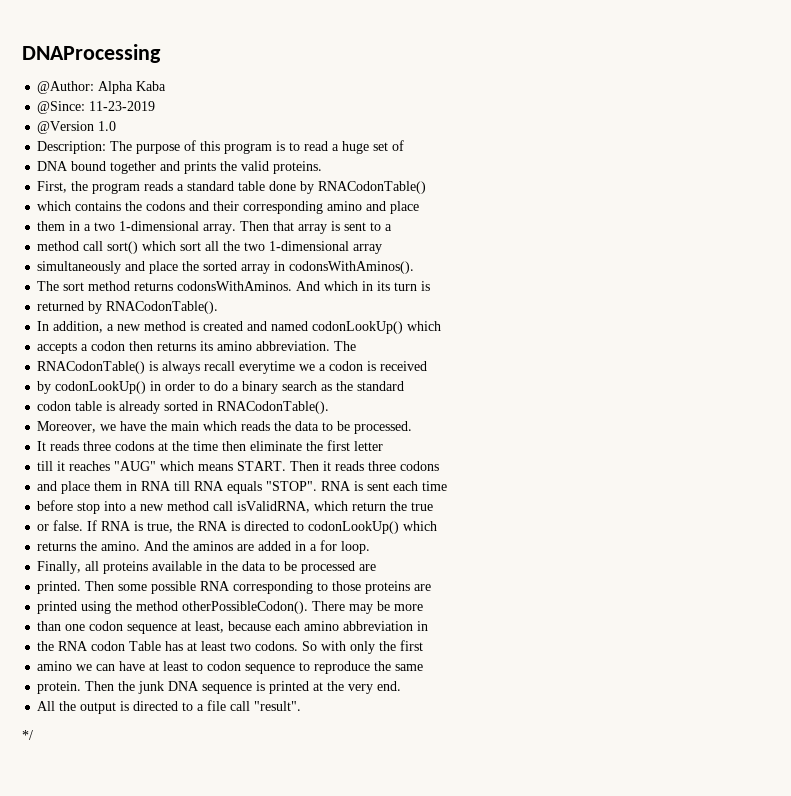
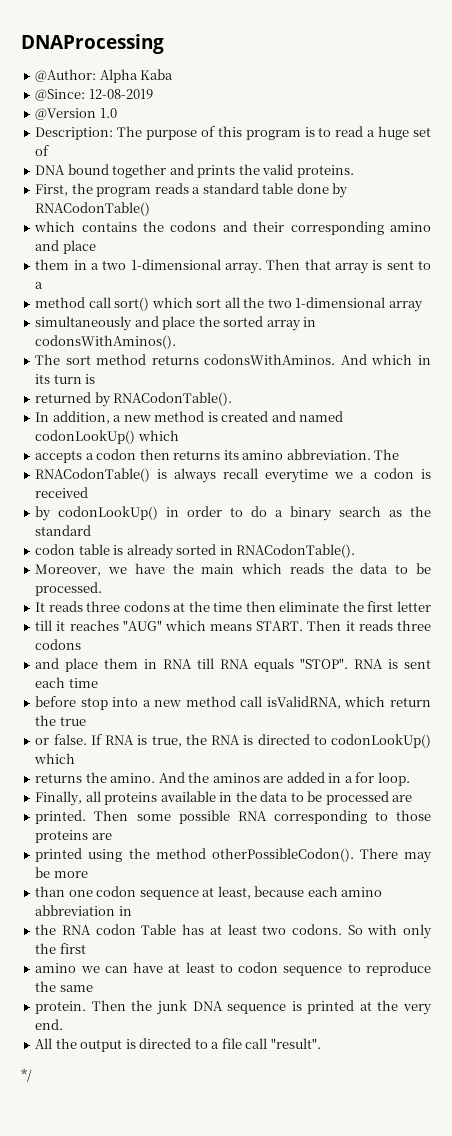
[89,101,156,111] 11-23-2019 -> [88,89,153,99] 12-08-2019

